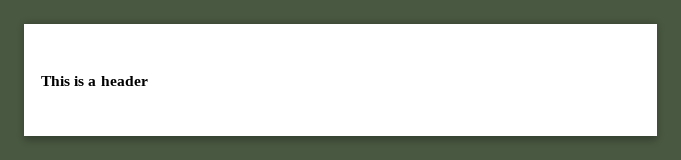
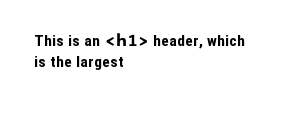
[88,76,148,86] a header -> [84,33,245,49] [34,56,125,70] an <h1> header, which is the largest

